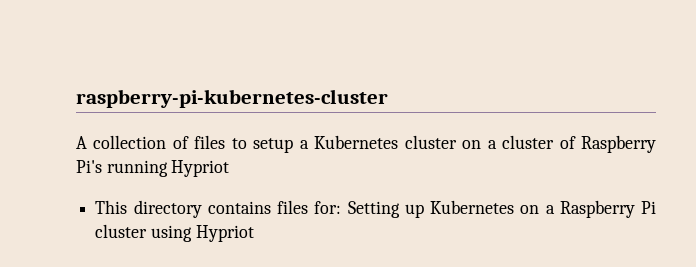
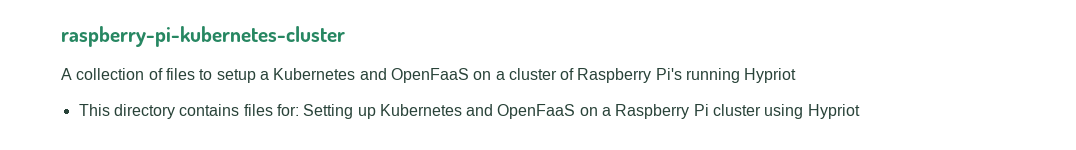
[404,135,457,149] cluster -> [359,68,469,83] and OpenFaaS
(514, 207) none -> [466,104,576,119] and OpenFaaS

